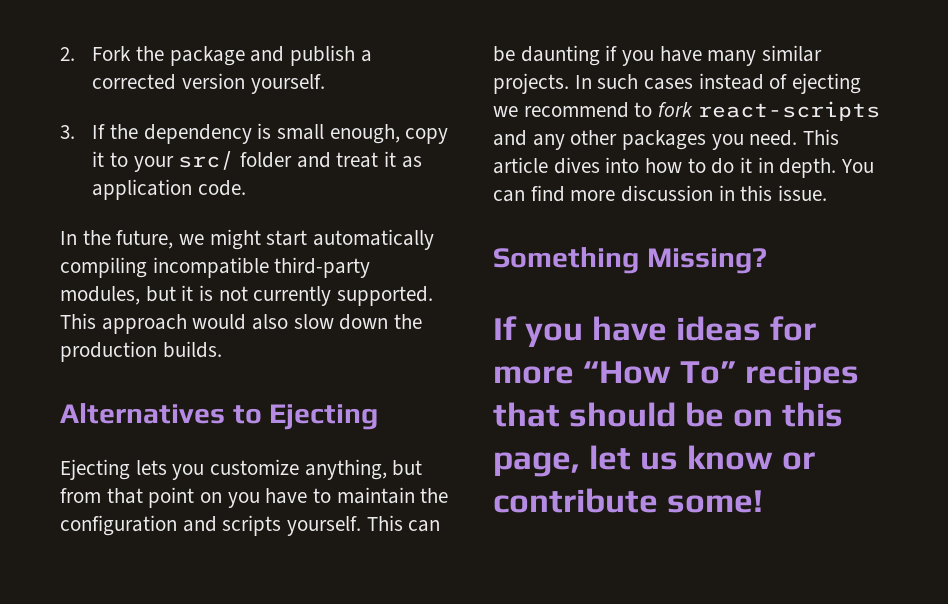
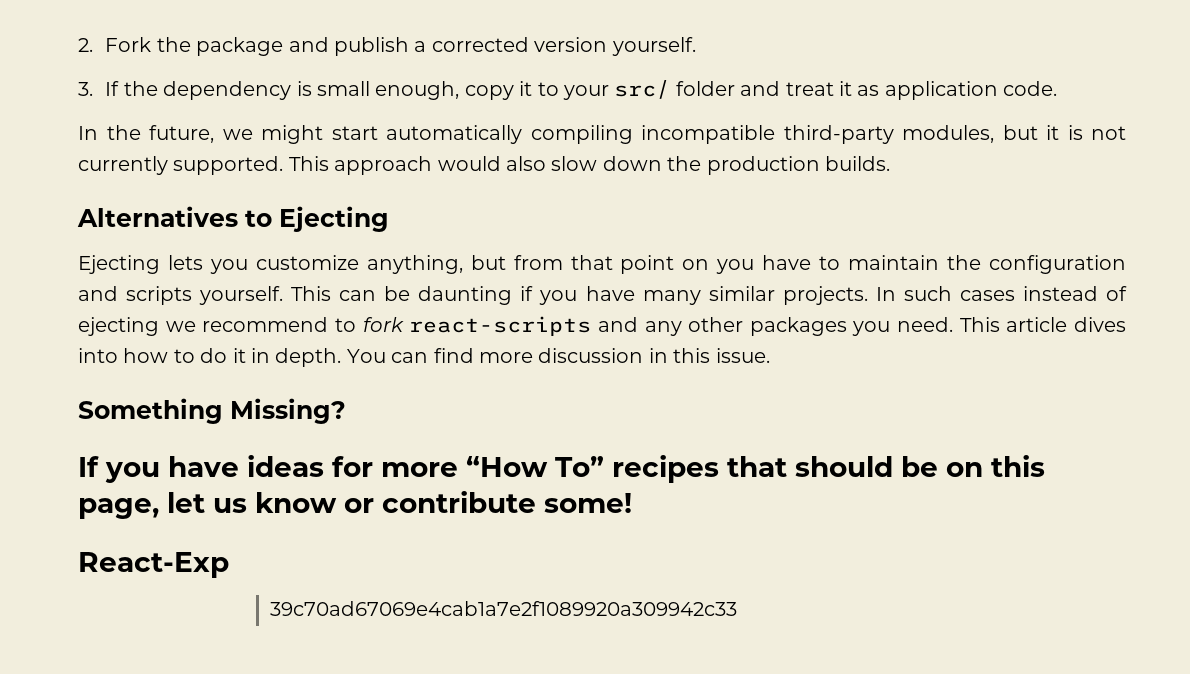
(764, 501) none -> [78,552,229,578] [270,601,738,616] // React-Exp // 39c70ad67069e4cab1a7e2f1089920a309942c33

